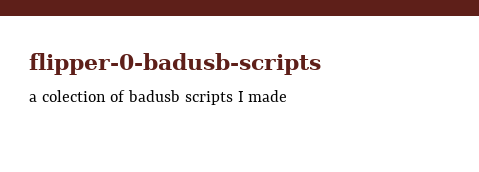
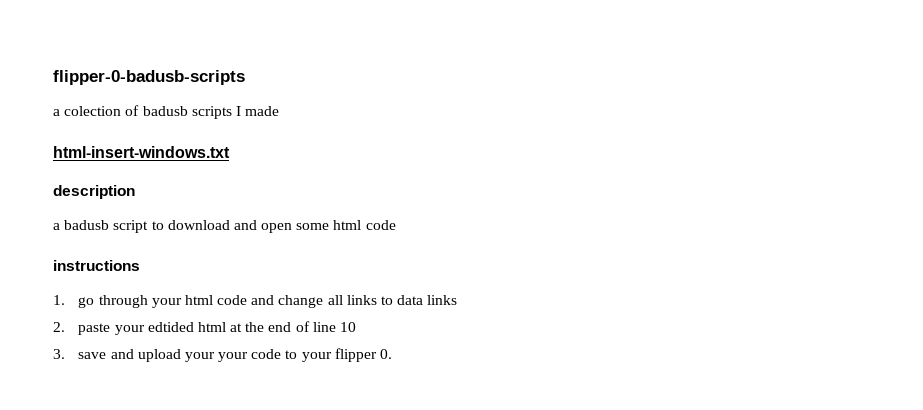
(288, 96) none -> [53,146,230,158] [53,185,135,199] [53,220,396,233] [53,260,140,271] [53,295,458,308] [53,321,356,335] [53,348,392,362] // html-insert-windows.txt // description // a badusb script to download and open some html code // instructions // 1. go through your html code and change all links to data links // 2. paste your edtided html at the end of line 10 // 3. save and upload your your code to your flipper 0.

